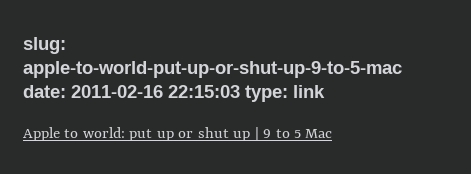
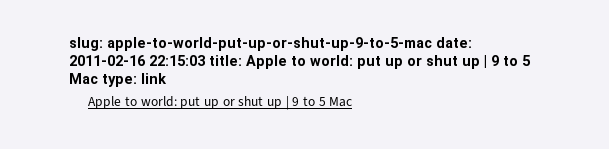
(240, 91) none -> [209,55,531,69] [69,73,98,84] title: Apple to world: put up or shut up | 9 to 5 Mac

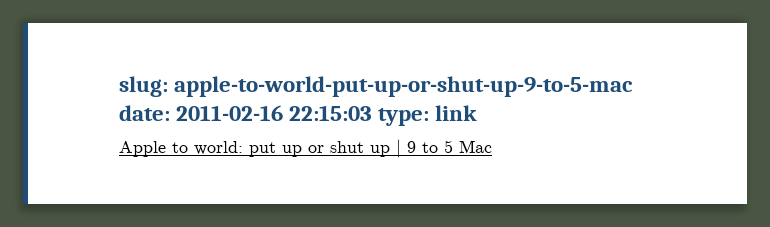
[209,55,531,69] [69,73,98,84] title: Apple to world: put up or shut up | 9 to 5 Mac -> (373, 113) none

